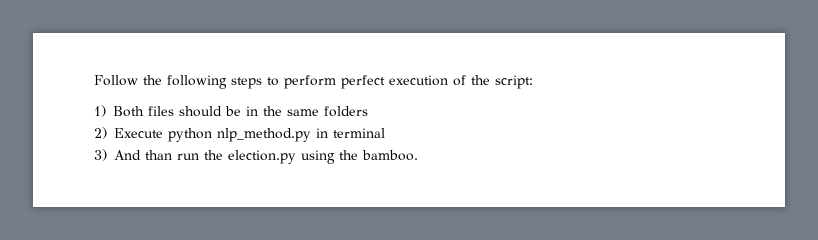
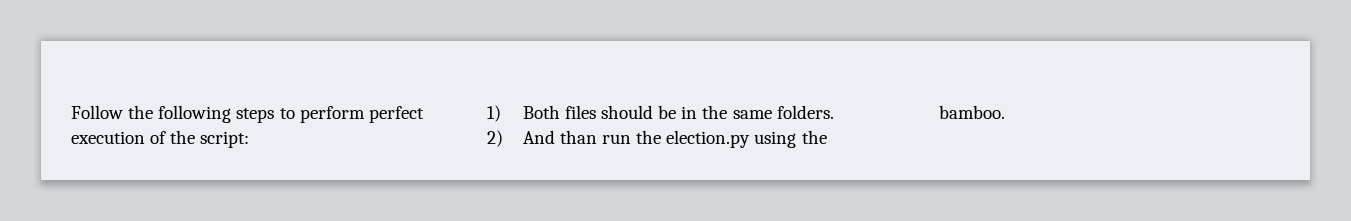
[324,106,368,117] [94,127,385,142] [94,149,107,161] folders // 2) Execute python nlp_method.py in terminal // 3) -> [776,105,834,119] [487,130,503,147] folders. // 2)

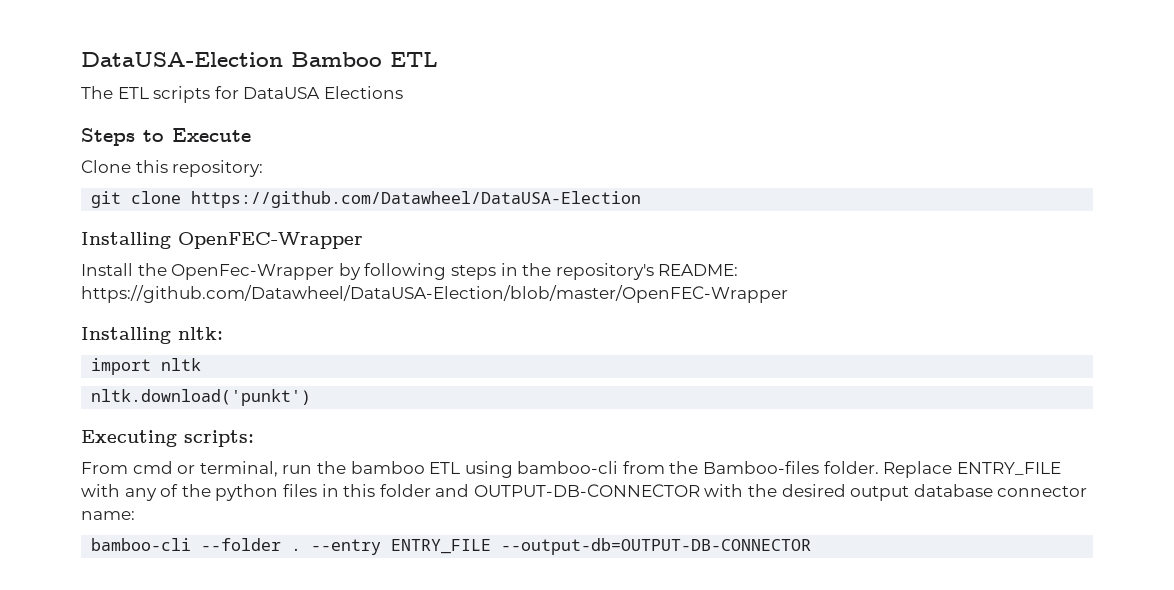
[71,105,424,123] [71,130,250,148] [487,105,834,122] [487,130,827,148] [938,105,1005,119] Follow the following steps to perform perfect execution of the script: // 1) Both files should be in the same folders. // 2) And than run the election.py using the bamboo. -> [81,52,438,67] [81,86,403,103] [81,128,251,146] [81,160,264,177] [91,191,642,208] [81,232,363,249] [81,263,739,280] [81,285,788,303] [81,327,223,344] [91,358,202,375] [91,389,312,406] [81,430,254,447] [81,461,1061,478] [81,484,1088,501] [81,511,135,520] [91,538,812,555] DataUSA-Election Bamboo ETL // The ETL scripts for DataUSA Elections // Steps to Execute // Clone this repository: // git clone https://github.com/Datawheel/DataUSA-Election // Installing OpenFEC-Wrapper // Install the OpenFec-Wrapper by following steps in the repository's README: https://github.com/Datawheel/DataUSA-Election/blob/master/OpenFEC-Wrapper // Installing nltk: // import nltk // nltk.download('punkt') // Executing scripts: // From cmd or terminal, run the bamboo ETL using bamboo-cli from the Bamboo-files folder. Replace ENTRY_FILE with any of the python files in this folder and OUTPUT-DB-CONNECTOR with the desired output database connector name: // bamboo-cli --folder . --entry ENTRY_FILE --output-db=OUTPUT-DB-CONNECTOR

